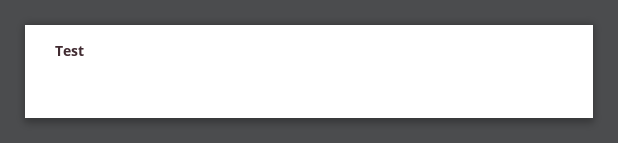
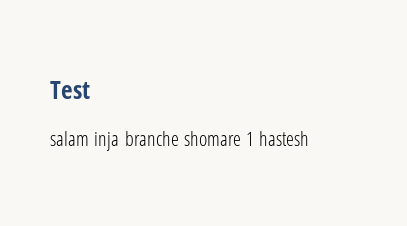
(84, 51) none -> [50,131,310,151] // salam inja branche shomare 1 hastesh

